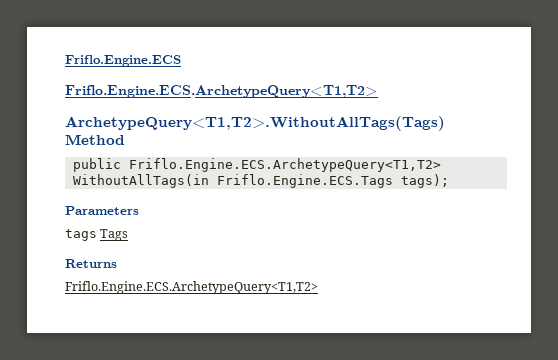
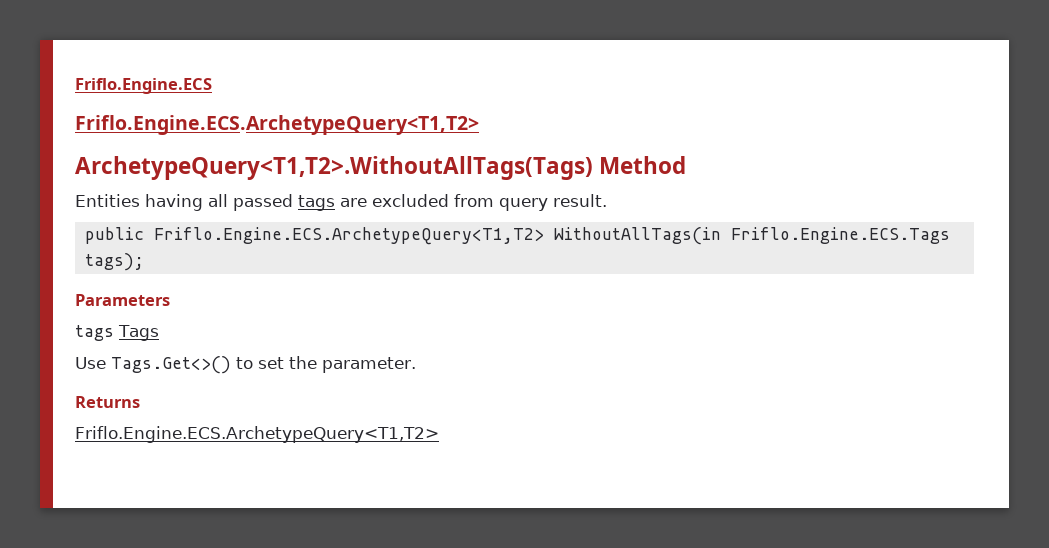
(125, 139) none -> [75,194,607,211] // Entities having all passed tags are excluded from query result.
(129, 235) none -> [75,356,416,374] // Use Tags.Get<>() to set the parameter.

